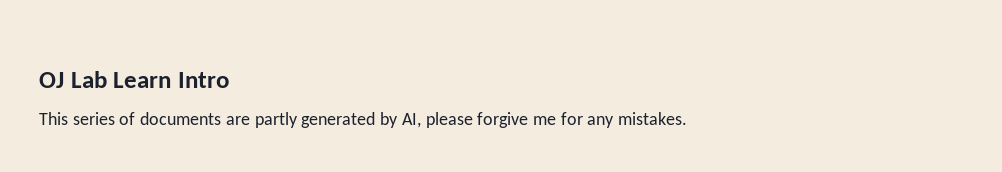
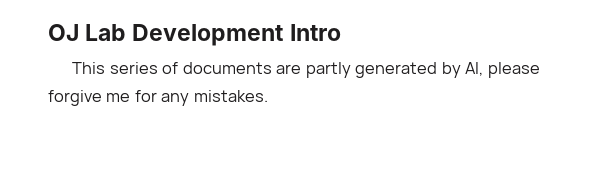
[113,72,172,88] Learn -> [132,24,285,46] Development

